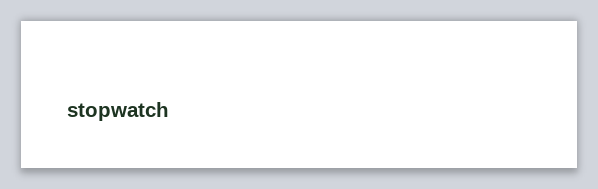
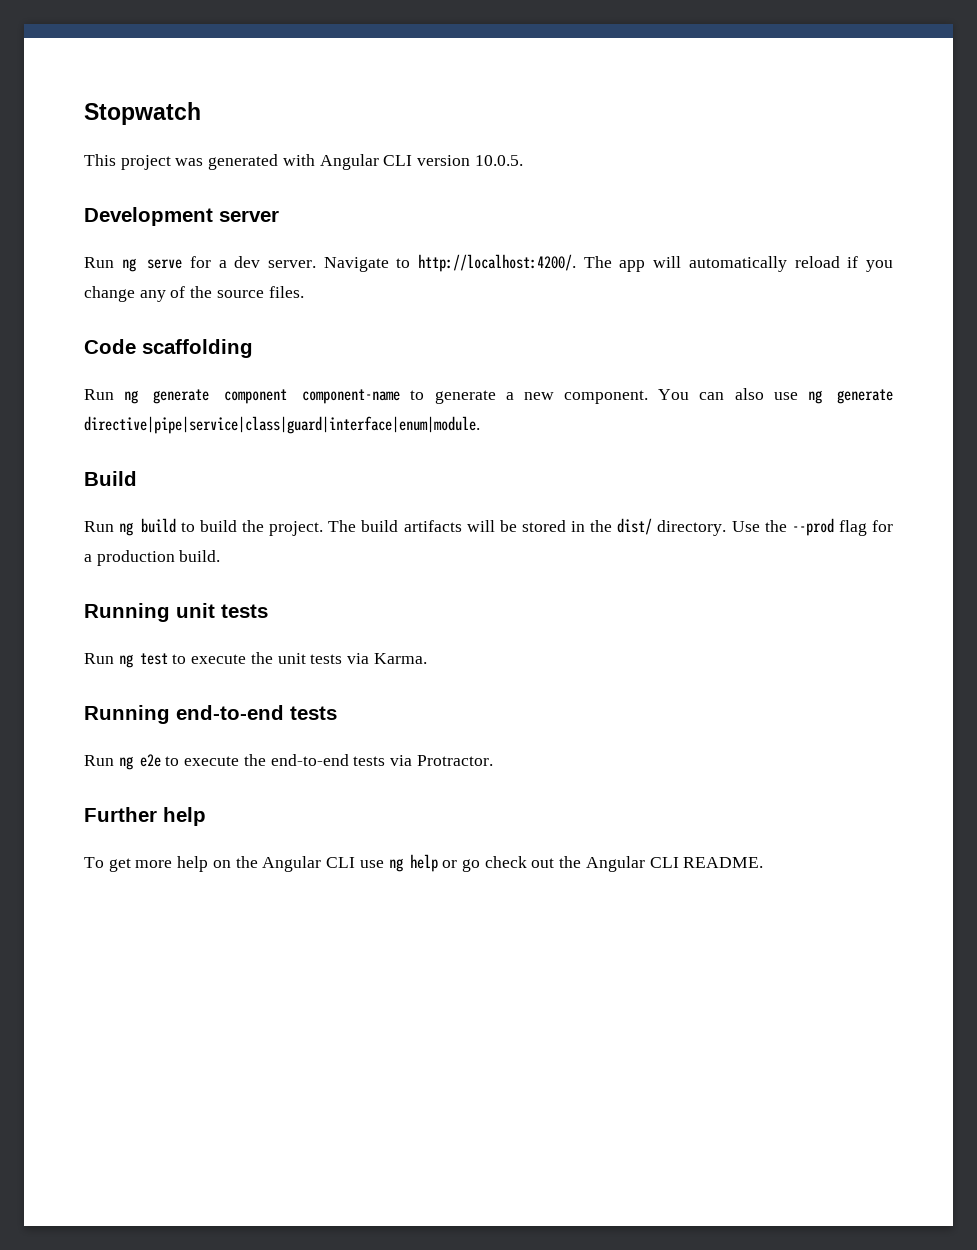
[67,102,169,121] stopwatch -> [84,102,201,125] [84,154,523,170] [84,207,279,226] [84,254,893,272] [84,286,304,302] [84,339,253,358] [84,388,894,404] [84,416,480,434] [84,471,137,486] [84,518,894,536] [84,550,221,566] [84,603,268,622] [84,652,427,668] [84,705,337,724] [84,754,493,770] [84,807,206,826] [84,854,764,872] Stopwatch // This project was generated with Angular CLI version 10.0.5. // Development server // Run ng serve for a dev server. Navigate to http://localhost:4200/. The app will automatically reload if you change any of the source files. // Code scaffolding // Run ng generate component component-name to generate a new component. You can also use ng generate directive|pipe|service|class|guard|interface|enum|module. // Build // Run ng build to build the project. The build artifacts will be stored in the dist/ directory. Use the --prod flag for a production build. // Running unit tests // Run ng test to execute the unit tests via Karma. // Running end-to-end tests // Run ng e2e to execute the end-to-end tests via Protractor. // Further help // To get more help on the Angular CLI use ng help or go check out the Angular CLI README.

